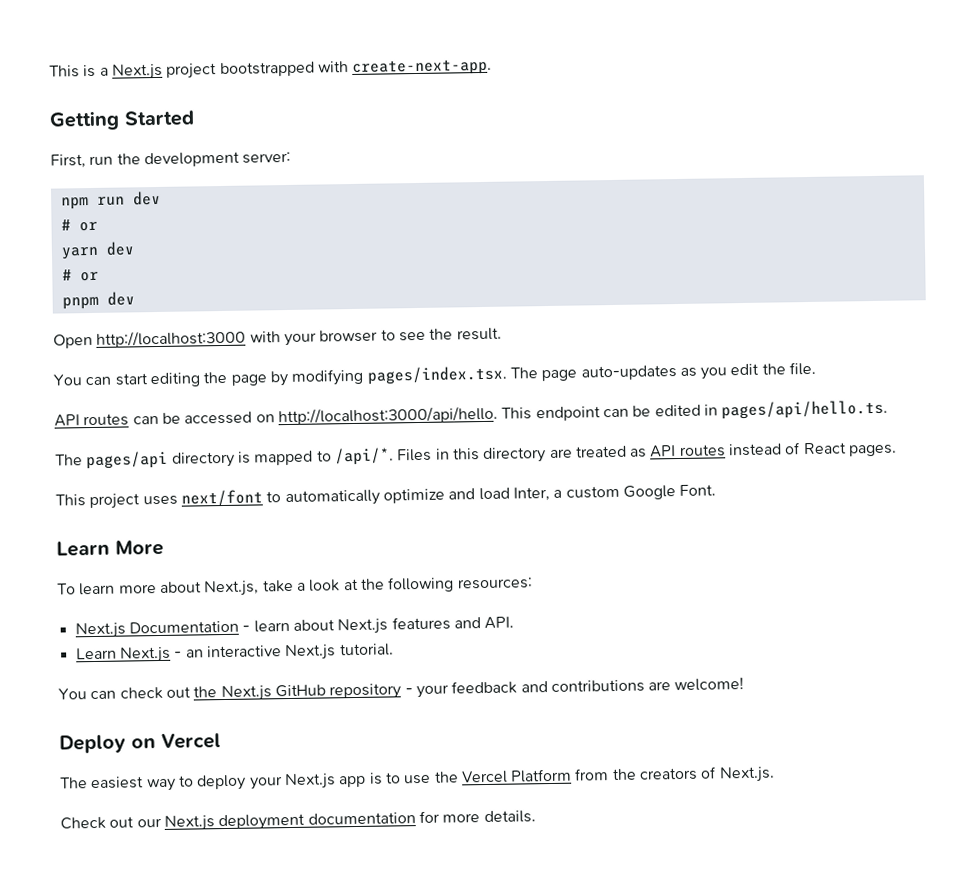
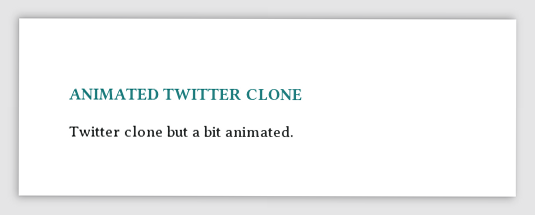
[49,58,493,80] [49,110,195,131] [50,151,292,169] [60,190,161,210] [60,219,98,232] [60,241,134,260] [61,269,99,282] [61,291,135,310] [53,327,502,349] [53,361,817,388] [54,399,889,427] [55,442,898,470] [55,484,717,510] [56,539,164,557] [57,576,533,597] [74,616,515,639] [75,643,394,663] [58,677,745,702] [59,733,221,754] [60,766,775,792] [60,810,536,831] This is a Next.js project bootstrapped with create-next-app. // Getting Started // First, run the development server: // npm run dev // # or // yarn dev // # or // pnpm dev // Open http://localhost:3000 with your browser to see the result. // You can start editing the page by modifying pages/index.tsx. The page auto-updates as you edit the file. // API routes can be accessed on http://localhost:3000/api/hello. This endpoint can be edited in pages/api/hello.ts. // The pages/api directory is mapped to /api/*. Files in this directory are treated as API routes instead of React pages. // This project uses next/font to automatically optimize and load Inter, a custom Google Font. // Learn More // To learn more about Next.js, take a look at the following resources: // Next.js Documentation - learn about Next.js features and API. // Learn Next.js - an interactive Next.js tutorial. // You can check out the Next.js GitHub repository - your feedback and contributions are welcome! // Deploy on Vercel // The easiest way to deploy your Next.js app is to use the Vercel Platform from the creators of Next.js. // Check out our Next.js deployment documentation for more details. -> [69,87,303,102] [68,125,295,138] ANIMATED TWITTER CLONE // Twitter clone but a bit animated.

